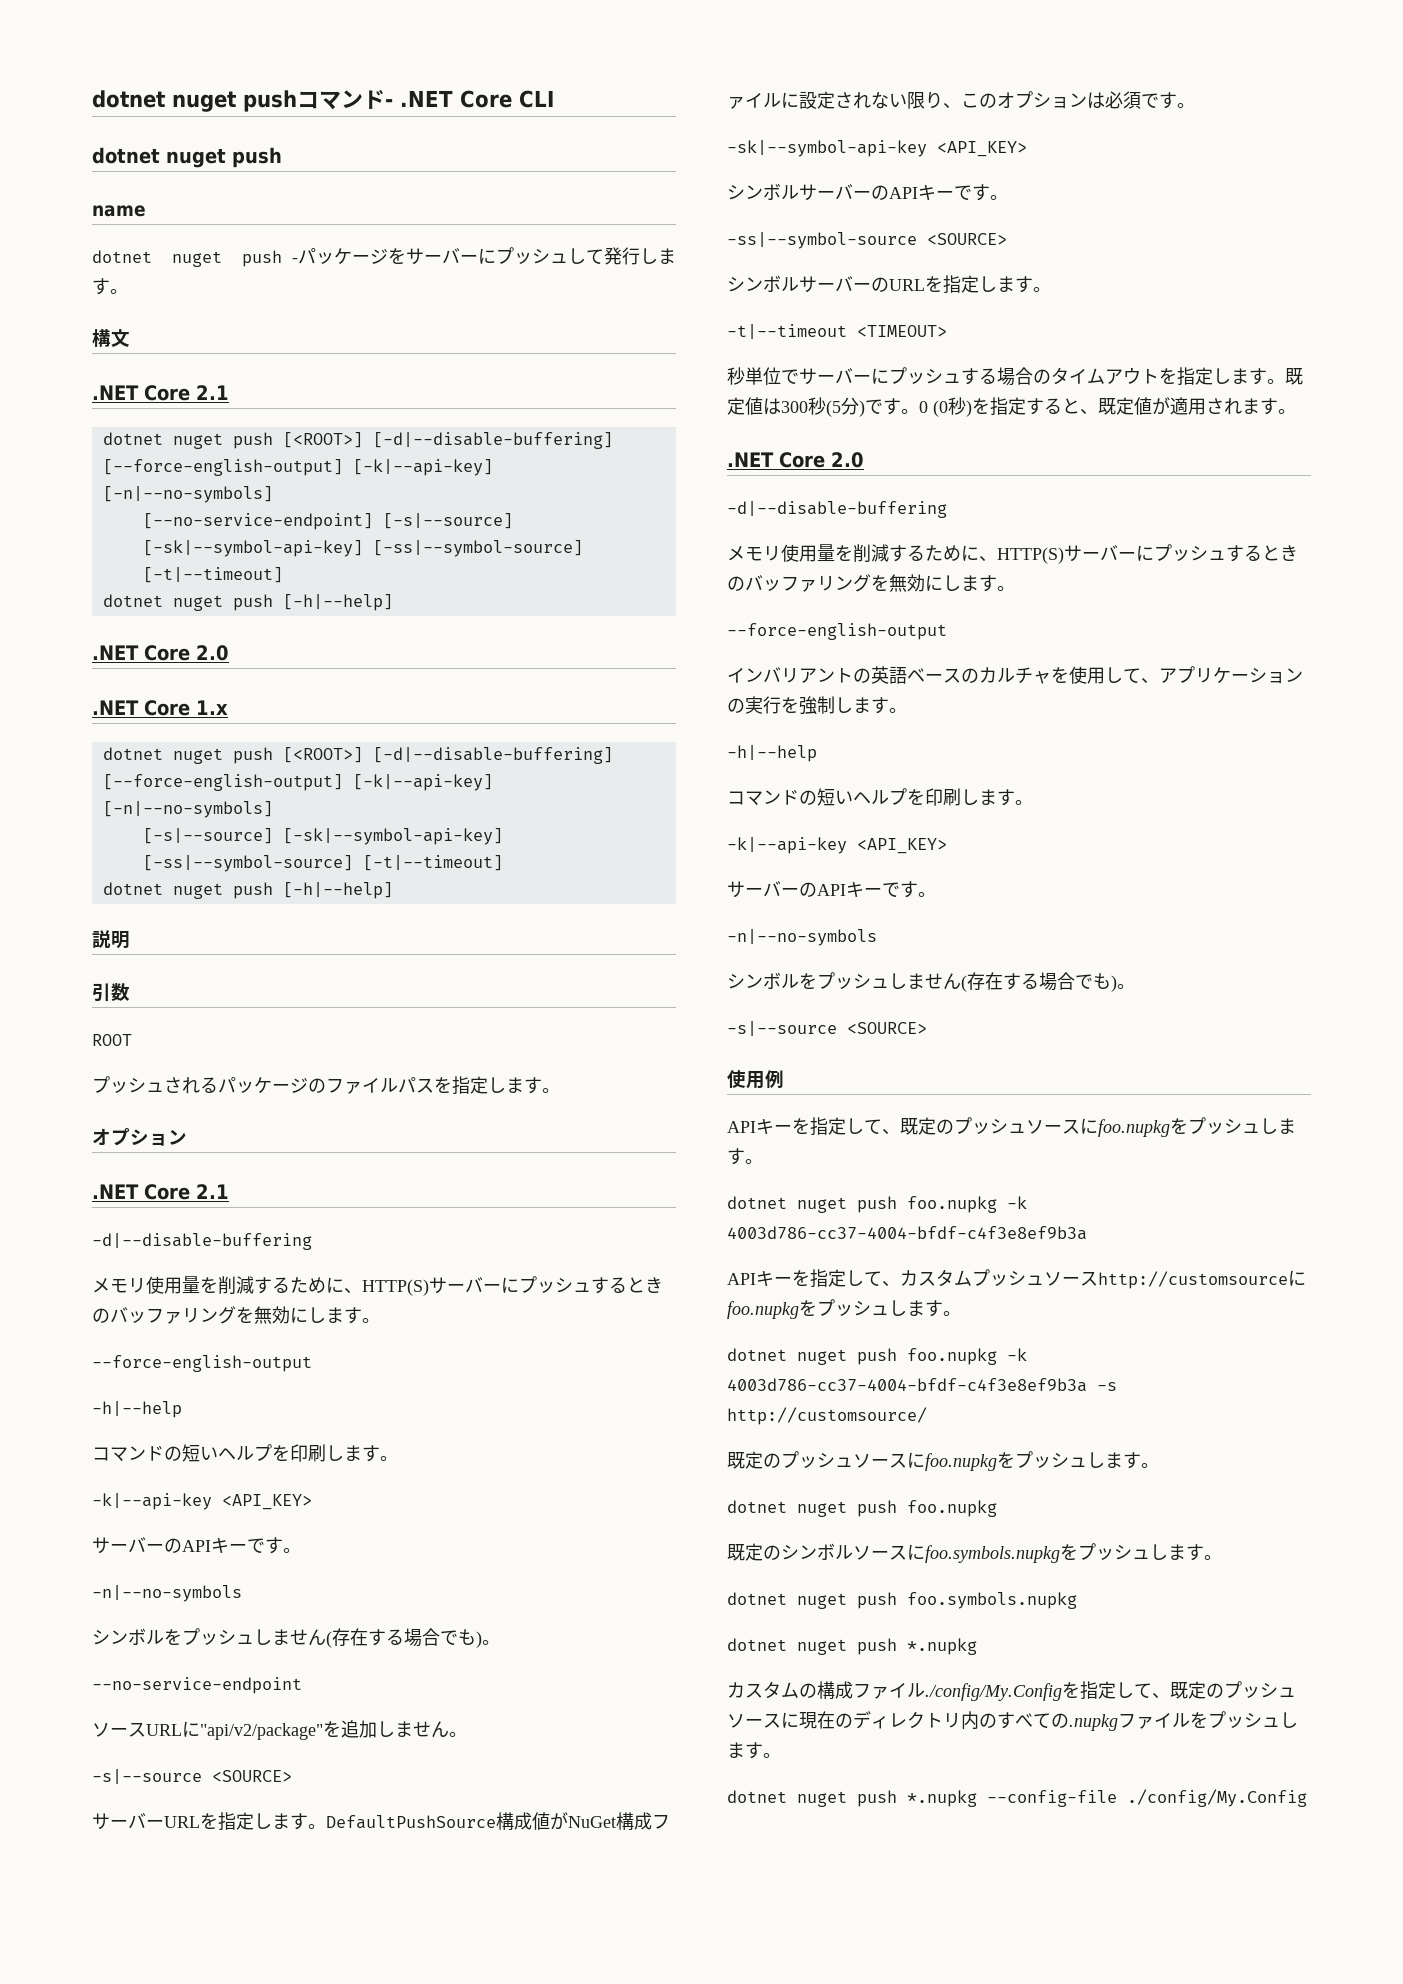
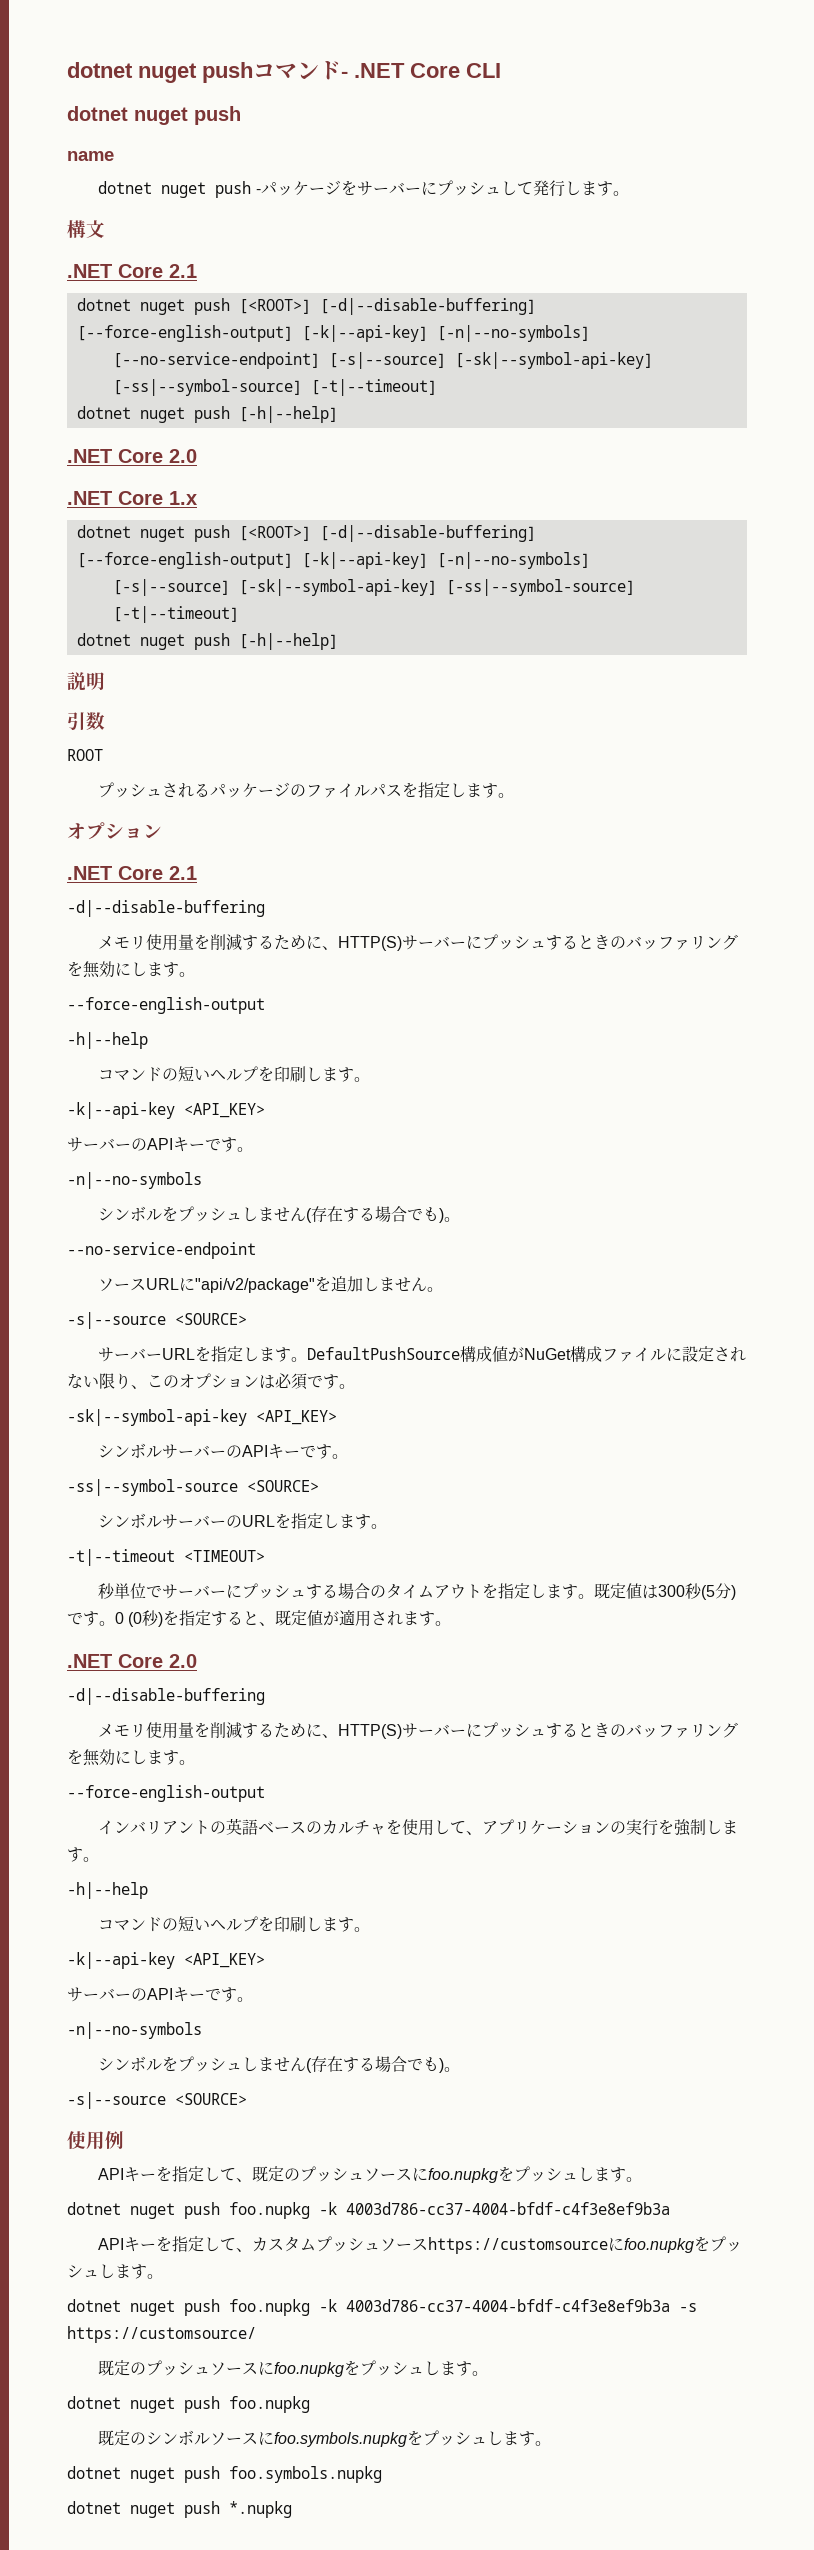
[1098,1271,1288,1289] http://customsource -> [428,2237,609,2254] https://customsource
[727,1407,927,1425] http://customsource/ -> [67,2326,256,2343] https://customsource/
[727,1681,1296,1701] [727,1711,1298,1731] [727,1742,781,1759] [727,1789,1307,1807] // カスタムの構成ファイル./config/My.Configを指定して、既定のプッシュソースに現在のディレクトリ内のすべての.nupkgファイルをプッシュします。 // dotnet nuget push *.nupkg --config-file ./config/My.Config -> (292, 2509) none

